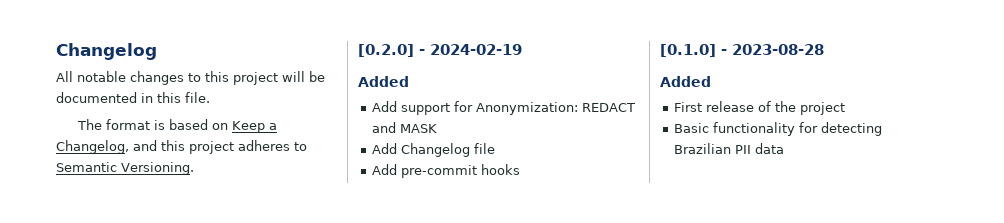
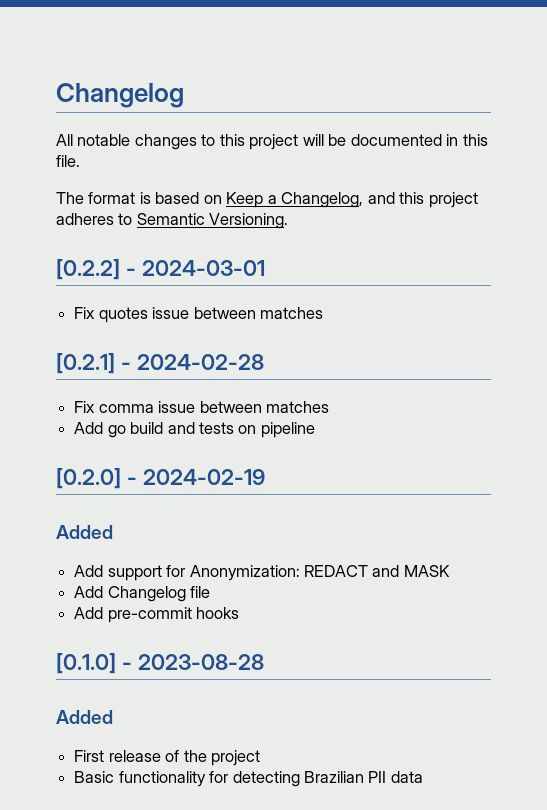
(194, 168) none -> [56,259,265,280] [74,307,323,323] [56,353,264,374] [74,401,329,413] [74,422,315,438] // [0.2.2] - 2024-03-01 // Fix quotes issue between matches // [0.2.1] - 2024-02-28 // Fix comma issue between matches // Add go build and tests on pipeline

